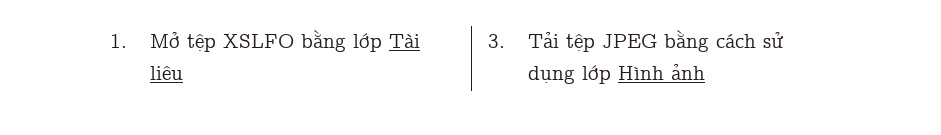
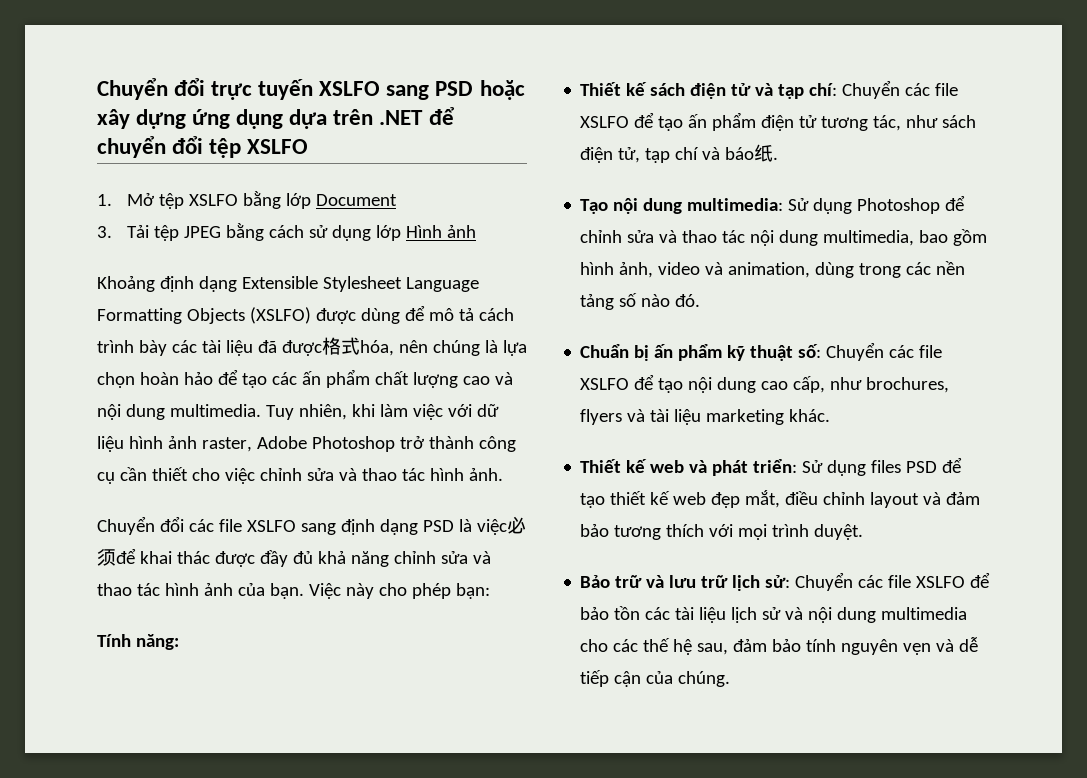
(110, 41) none -> [97,78,525,100] [97,107,455,129] [97,136,309,158] Chuyển đổi trực tuyến XSLFO sang PSD hoặc xây dựng ứng dụng dựa trên .NET để chuyển đổi tệp XSLFO //
[389,34,421,48] [150,66,184,83] Tài liệu -> [316,194,398,206] Document
(706, 72) none -> [97,276,479,292] [97,305,514,324] [97,337,527,356] [97,369,513,388] [97,404,499,420] [97,436,516,452] [97,467,503,484] [97,516,526,535] [97,548,491,567] [97,583,490,599] [97,634,179,650] [580,80,959,99] [580,112,977,131] [580,144,779,163] [580,195,966,214] [580,229,988,246] [580,261,966,278] [580,293,701,310] [580,342,943,361] [580,374,950,393] [580,409,831,425] [580,457,963,476] [580,490,981,508] [580,524,864,540] [580,572,991,591] [580,606,968,623] [580,637,979,655] [580,670,731,687] // Khoảng định dạng Extensible Stylesheet Language Formatting Objects (XSLFO) được dùng để mô tả cách trình bày các tài liệu đã được格式hóa, nên chúng là lựa chọn hoàn hảo để tạo các ấn phẩm chất lượng cao và nội dung multimedia. Tuy nhiên, khi làm việc với dữ liệu hình ảnh raster, Adobe Photoshop trở thành công cụ cần thiết cho việc chỉnh sửa và thao tác hình ảnh. // Chuyển đổi các file XSLFO sang định dạng PSD là việc必须để khai thác được đầy đủ khả năng chỉnh sửa và thao tác hình ảnh của bạn. Việc này cho phép bạn: // Tính năng: // Thiết kế sách điện tử và tạp chí: Chuyển các file XSLFO để tạo ấn phẩm điện tử tương tác, như sách điện tử, tạp chí và báo纸. // Tạo nội dung multimedia: Sử dụng Photoshop để chỉnh sửa và thao tác nội dung multimedia, bao gồm hình ảnh, video và animation, dùng trong các nền tảng số nào đó. // Chuẩn bị ấn phẩm kỹ thuật số: Chuyển các file XSLFO để tạo nội dung cao cấp, như brochures, flyers và tài liệu marketing khác. // Thiết kế web và phát triển: Sử dụng files PSD để tạo thiết kế web đẹp mắt, điều chỉnh layout và đảm bảo tương thích với mọi trình duyệt. // Bảo trữ và lưu trữ lịch sử: Chuyển các file XSLFO để bảo tồn các tài liệu lịch sử và nội dung multimedia cho các thế hệ sau, đảm bảo tính nguyên vẹn và dễ tiếp cận của chúng.

